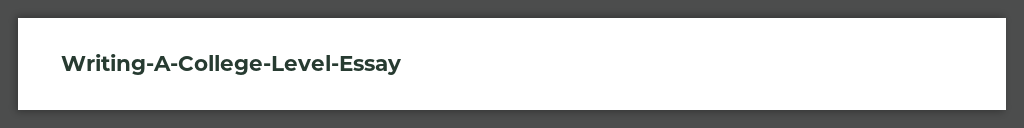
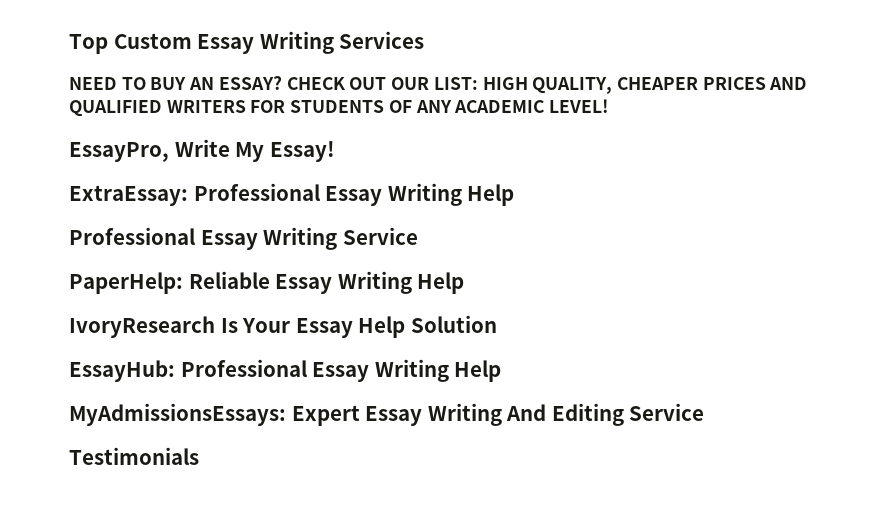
[61,54,402,75] Writing-A-College-Level-Essay -> [69,31,425,54] [69,76,808,94] [69,99,609,117] [69,139,335,162] [69,183,515,206] [69,227,418,250] [69,271,465,294] [69,315,497,338] [69,359,502,382] [69,403,705,426] [69,447,199,465] Top Custom Essay Writing Services // NEED TO BUY AN ESSAY? CHECK OUT OUR LIST: HIGH QUALITY, CHEAPER PRICES AND QUALIFIED WRITERS FOR STUDENTS OF ANY ACADEMIC LEVEL! // EssayPro, Write My Essay! // ExtraEssay: Professional Essay Writing Help // Professional Essay Writing Service // PaperHelp: Reliable Essay Writing Help // IvoryResearch Is Your Essay Help Solution // EssayHub: Professional Essay Writing Help // MyAdmissionsEssays: Expert Essay Writing And Editing Service // Testimonials

